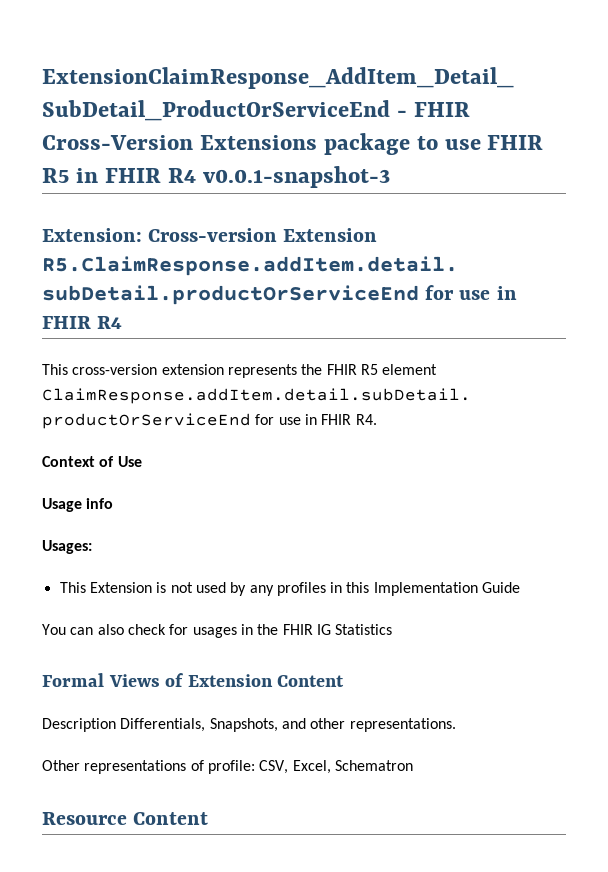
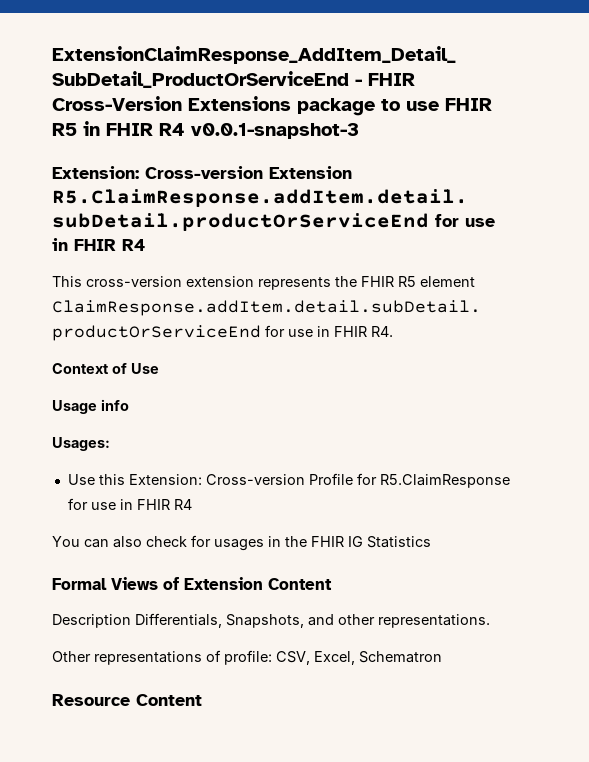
[59,582,521,596] This Extension is not used by any profiles in this Implementation Guide -> [67,473,510,488] [67,498,192,510] Use this Extension: Cross-version Profile for R5.ClaimResponse for use in FHIR R4

